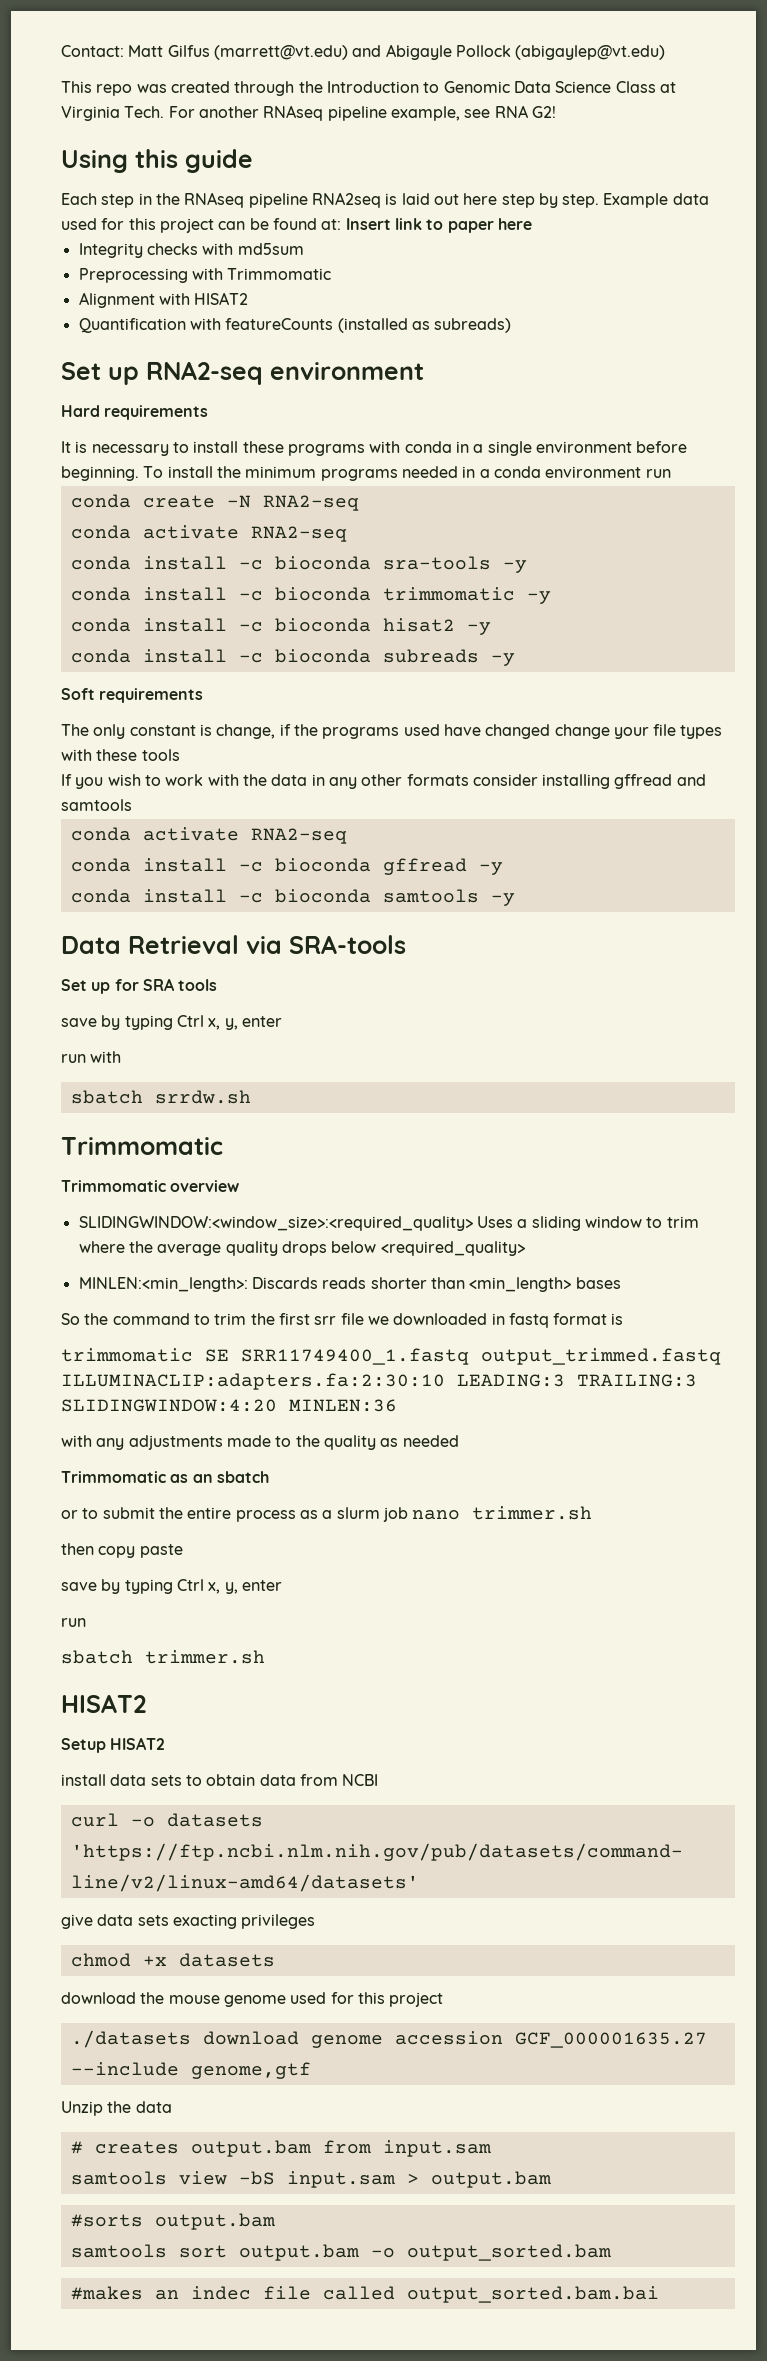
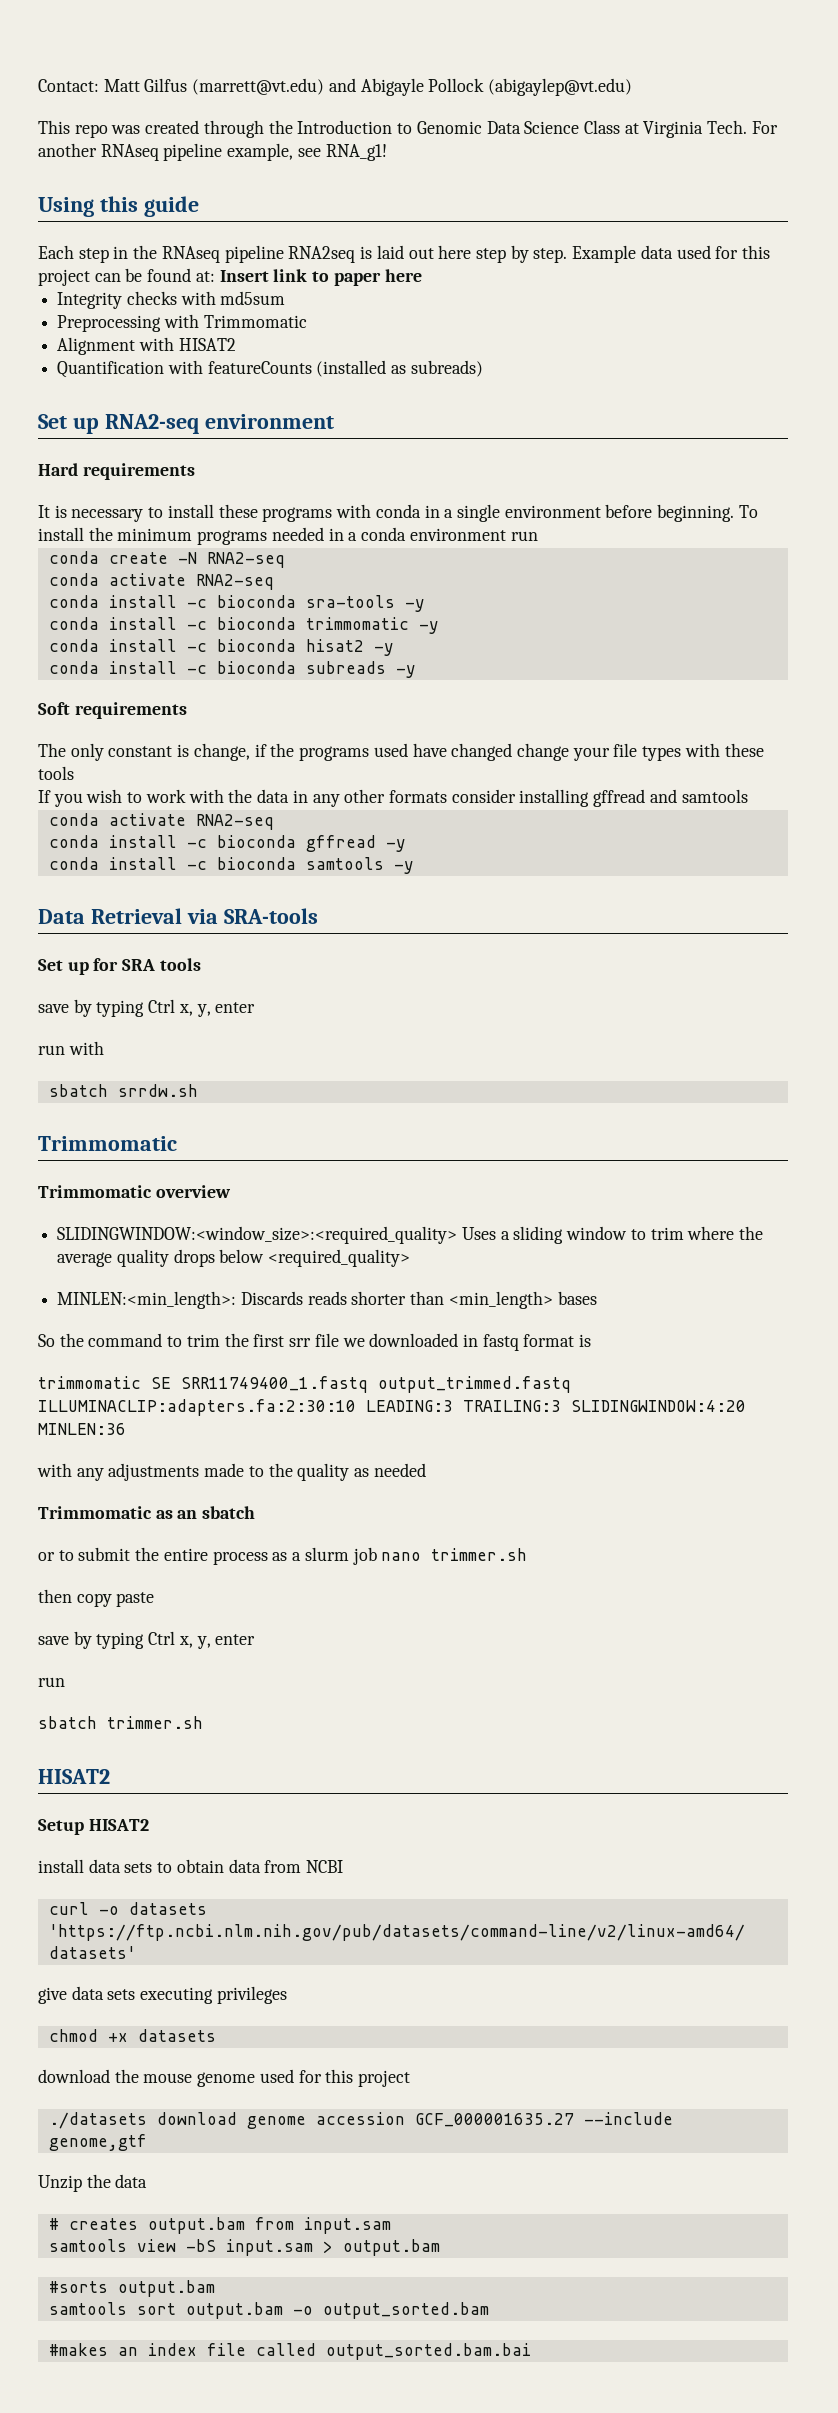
[494,105,556,118] RNA G2! -> [325,144,387,161] RNA_g1!
[172,1914,237,1929] exacting -> [140,1987,214,2004] executing
[190,2286,251,2300] indec -> [147,2343,197,2356] index

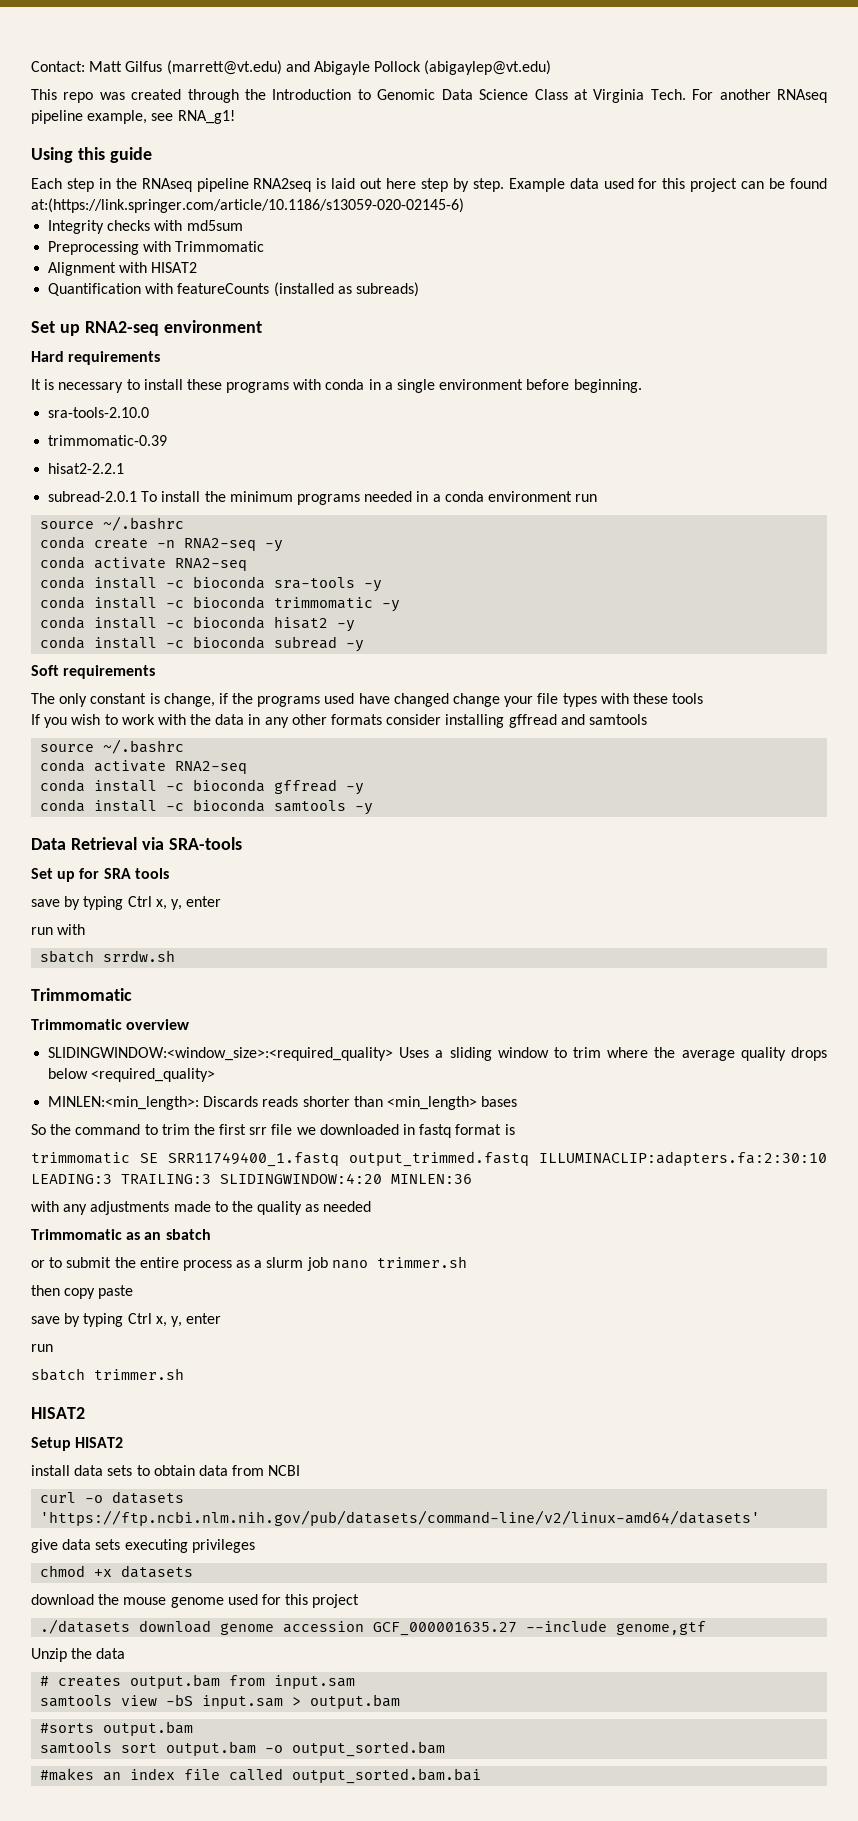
[195,269,422,286] at: Insert link to paper here -> [31,198,464,213] at:(https://link.springer.com/article/10.1186/s13059-020-02145-6)
(735, 513) none -> [48,407,150,418] [48,435,168,446] [48,463,125,474] [48,491,138,502] // sra-tools-2.10.0 // trimmomatic-0.39 // hisat2-2.2.1 // subread-2.0.1
(538, 536) none -> [40,516,185,531] // source ~/.bashrc
[177,552,285,568] -N RNA2-seq -> [157,538,284,552] -n RNA2-seq -y
[305,661,386,674] subreads -> [274,636,338,649] subread
(748, 796) none -> [40,739,185,754] // source ~/.bashrc

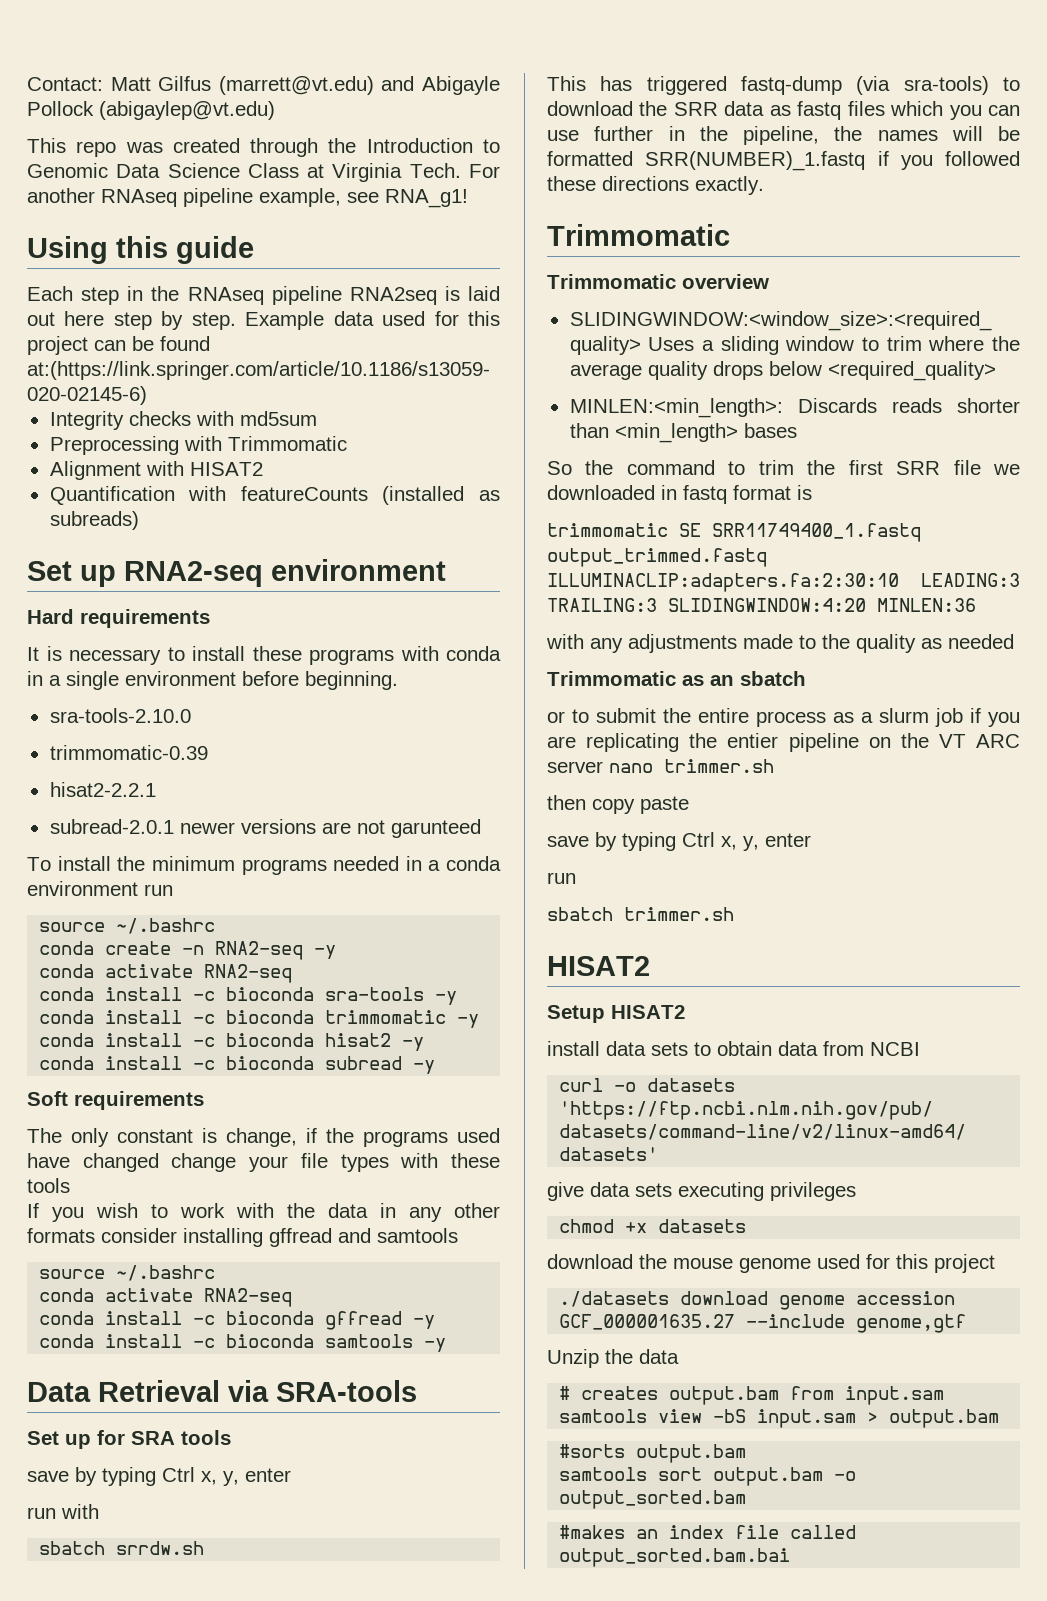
(138, 496) none -> [179,819,481,838] newer versions are not garunteed //
(176, 956) none -> [547,76,1020,95] [547,101,1021,120] [547,126,1020,145] [547,151,1020,171] [547,176,764,195] // This has triggered fastq-dump (via sra-tools) to download the SRR data as fastq files which you can use further in the pipeline, the names will be formatted SRR(NUMBER)_1.fastq if you followed these directions exactly.
[249,1127,268,1135] srr -> [896,461,941,475] SRR
(328, 1264) none -> [970,708,1020,727] [547,733,1020,752] [547,761,603,773] if you are replicating the entier pipeline on the VT ARC server

